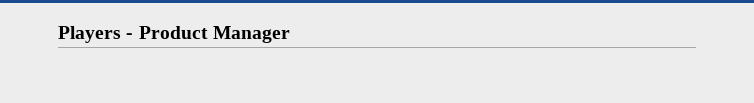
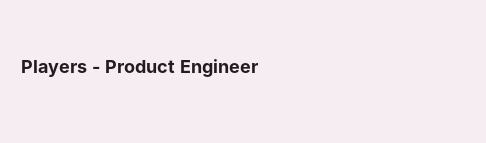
[212,26,290,43] Manager -> [179,59,258,77] Engineer

